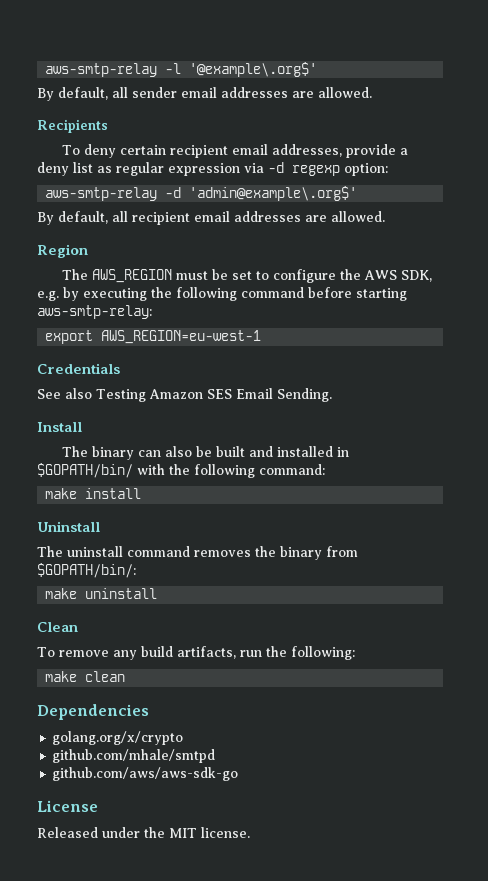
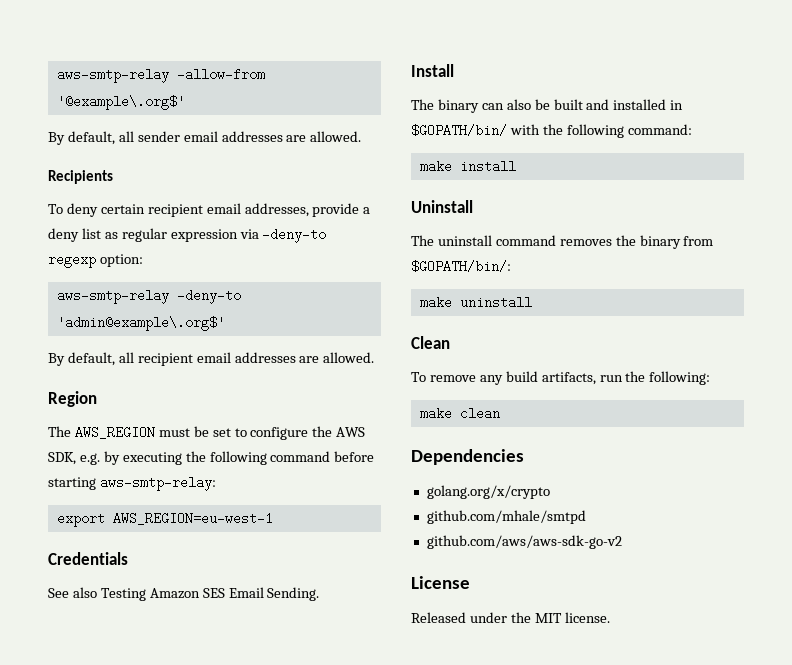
[45,63,182,77] aws-smtp-relay -l -> [56,68,265,83] aws-smtp-relay -allow-from
[268,162,284,173] -d -> [262,228,327,243] -deny-to
[165,187,182,198] -d -> [176,289,241,304] -deny-to
[52,767,239,781] github.com/aws/aws-sdk-go -> [426,535,622,549] github.com/aws/aws-sdk-go-v2

